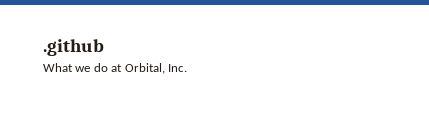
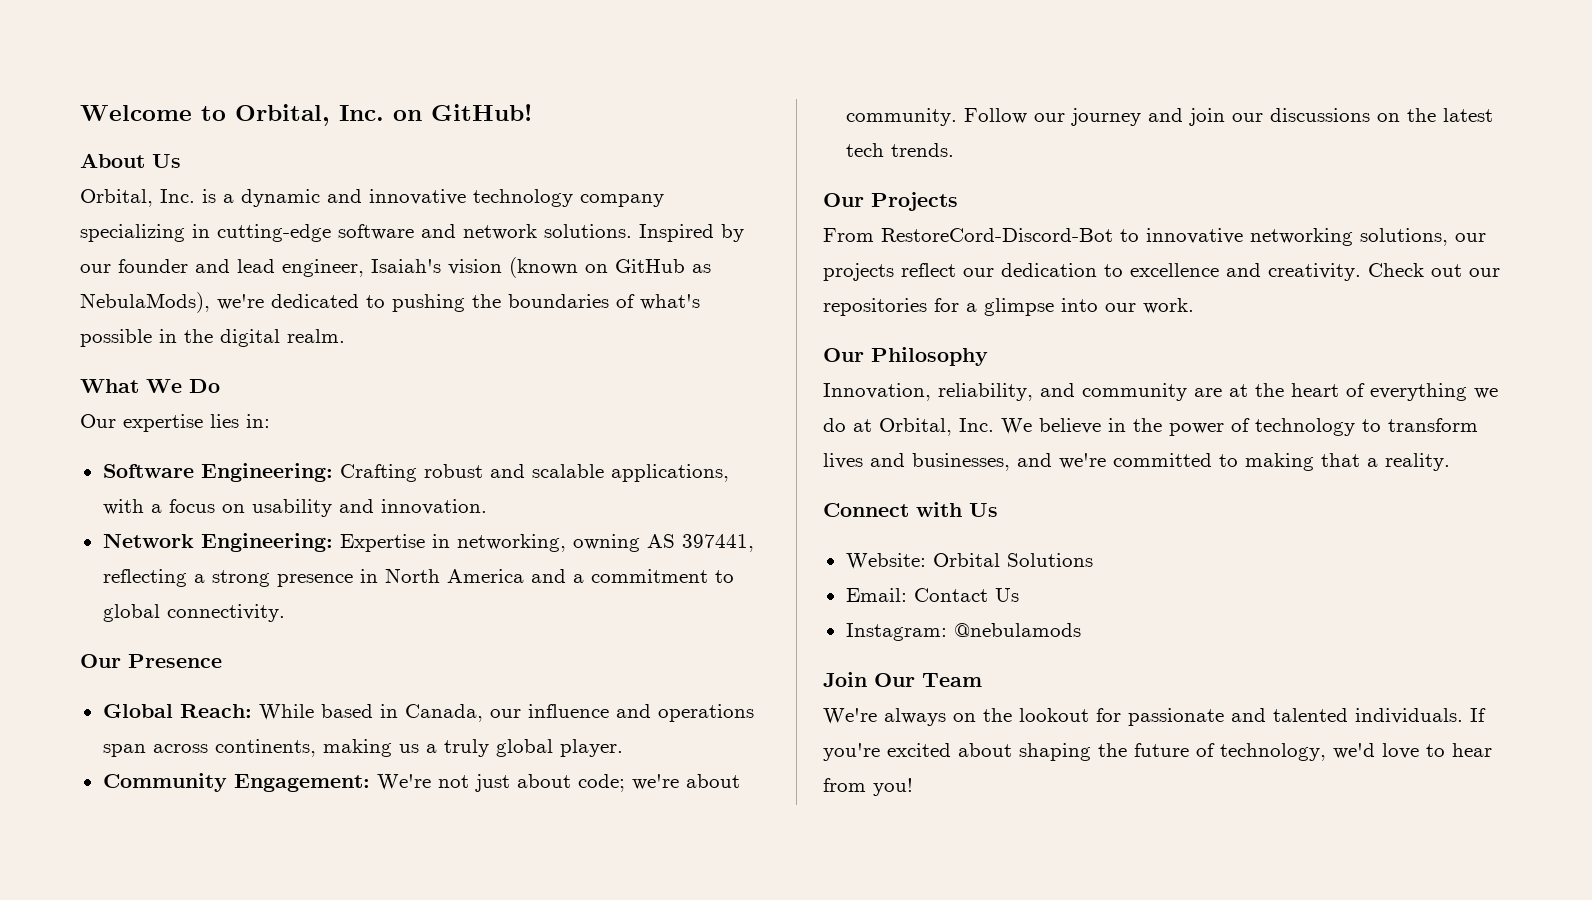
[43,39,104,56] [43,63,73,72] .github // What -> [80,104,532,126] [80,153,181,168] [80,189,664,207] [80,224,744,242] [80,257,711,278] [80,292,700,313] [80,329,345,347] [80,379,220,393] [80,414,270,432] [102,463,729,482] [102,499,487,517] [102,533,754,552] [102,568,734,587] [102,604,285,622] [80,654,222,668] [102,704,754,722] [102,739,623,757] [102,773,740,792] [845,108,1493,126] [845,143,954,157] [823,192,958,211] [823,228,1486,246] [823,263,1500,281] [823,298,1194,316] [823,347,988,366] [823,383,1467,401] Welcome to Orbital, Inc. on GitHub! // About Us // Orbital, Inc. is a dynamic and innovative technology company specializing in cutting-edge software and network solutions. Inspired by our founder and lead engineer, Isaiah's vision (known on GitHub as NebulaMods), we're dedicated to pushing the boundaries of what's possible in the digital realm. // What We Do // Our expertise lies in: // Software Engineering: Crafting robust and scalable applications, with a focus on usability and innovation. // Network Engineering: Expertise in networking, owning AS 397441, reflecting a strong presence in North America and a commitment to global connectivity. // Our Presence // Global Reach: While based in Canada, our influence and operations span across continents, making us a truly global player. // Community Engagement: We're not just about code; we're about community. Follow our journey and join our discussions on the latest tech trends. // Our Projects // From RestoreCord-Discord-Bot to innovative networking solutions, our projects reflect our dedication to excellence and creativity. Check out our repositories for a glimpse into our work. // Our Philosophy // Innovation, reliability, and community are at the heart of everything
(187, 68) none -> [1001,418,1478,436] [823,453,1450,471] [823,502,998,517] [845,553,1093,569] [845,588,1019,602] [845,623,1081,641] [823,672,982,687] [823,708,1486,726] [823,743,1492,761] [823,778,913,796] We believe in the power of technology to transform lives and businesses, and we're committed to making that a reality. // Connect with Us // Website: Orbital Solutions // Email: Contact Us // Instagram: @nebulamods // Join Our Team // We're always on the lookout for passionate and talented individuals. If you're excited about shaping the future of technology, we'd love to hear from you!

